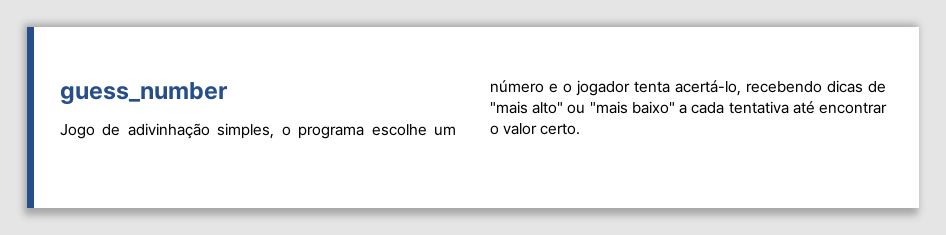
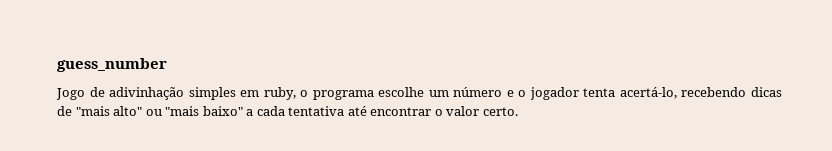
[217,123,275,139] simples, -> [188,87,296,100] simples em ruby,

